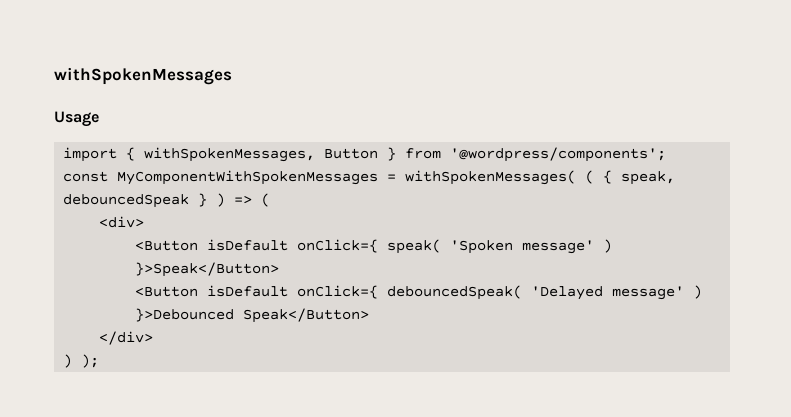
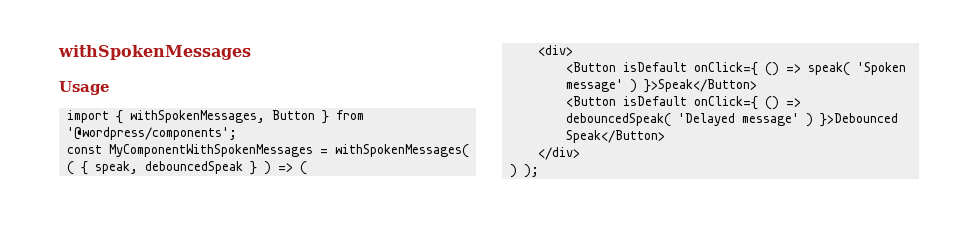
(378, 246) none -> [764,62,801,76] () =>
(378, 292) none -> [764,96,801,110] () =>

